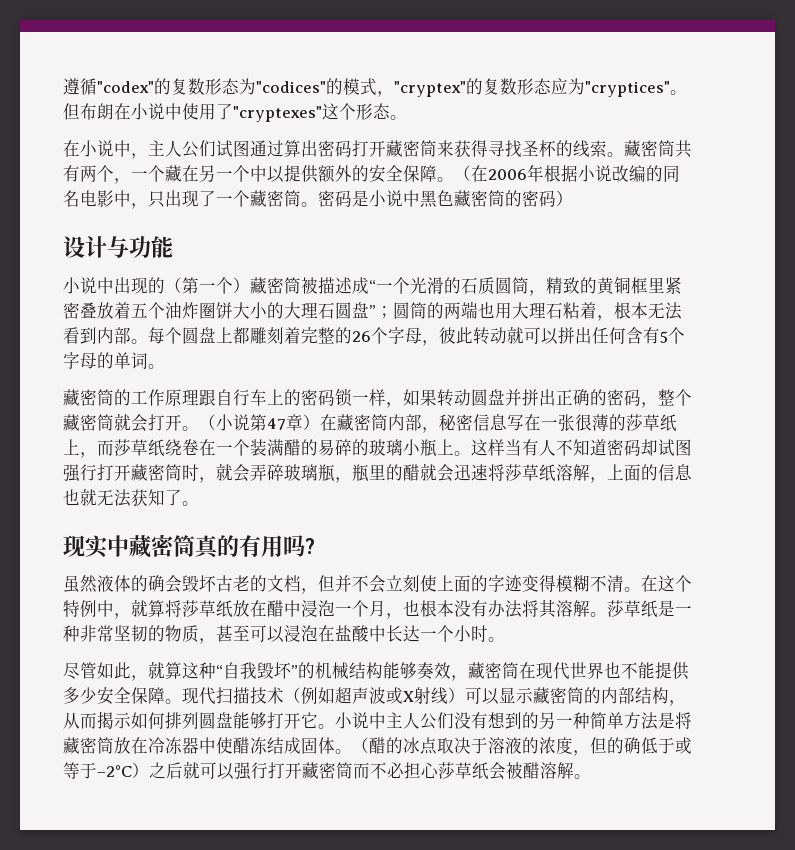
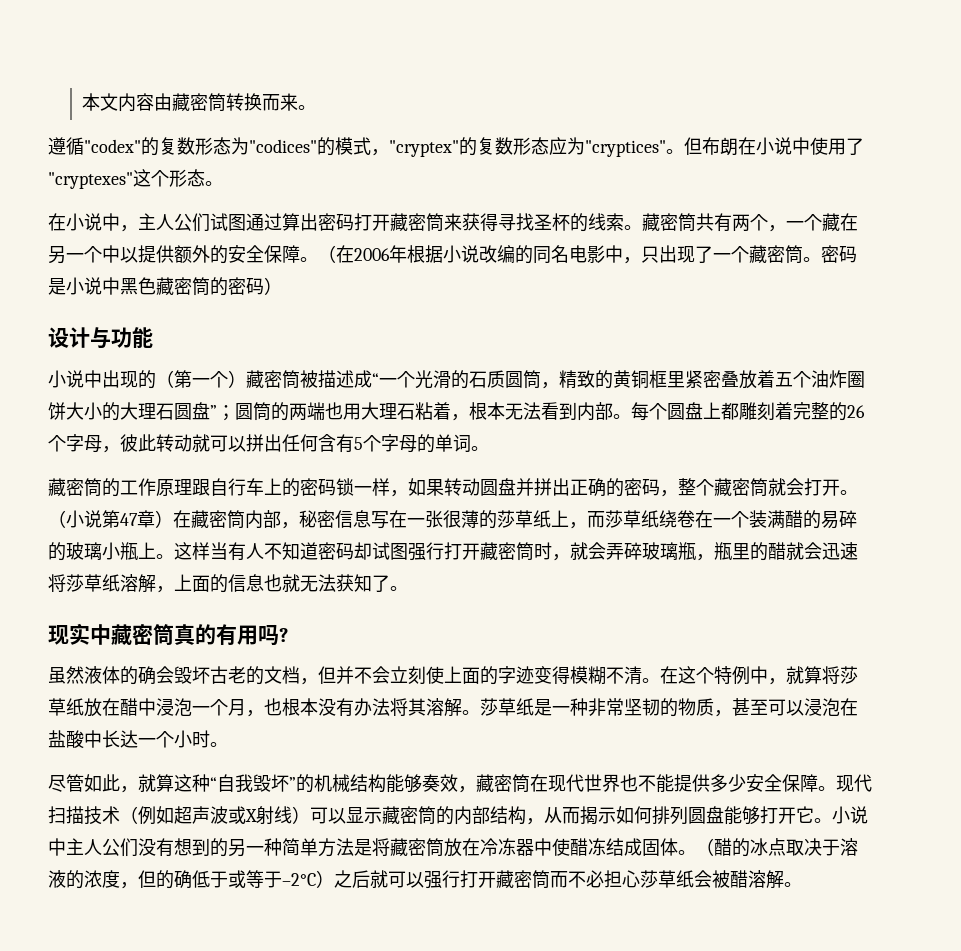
(63, 86) none -> [82,93,317,112] 本文内容由藏密筒转换而来。 //

